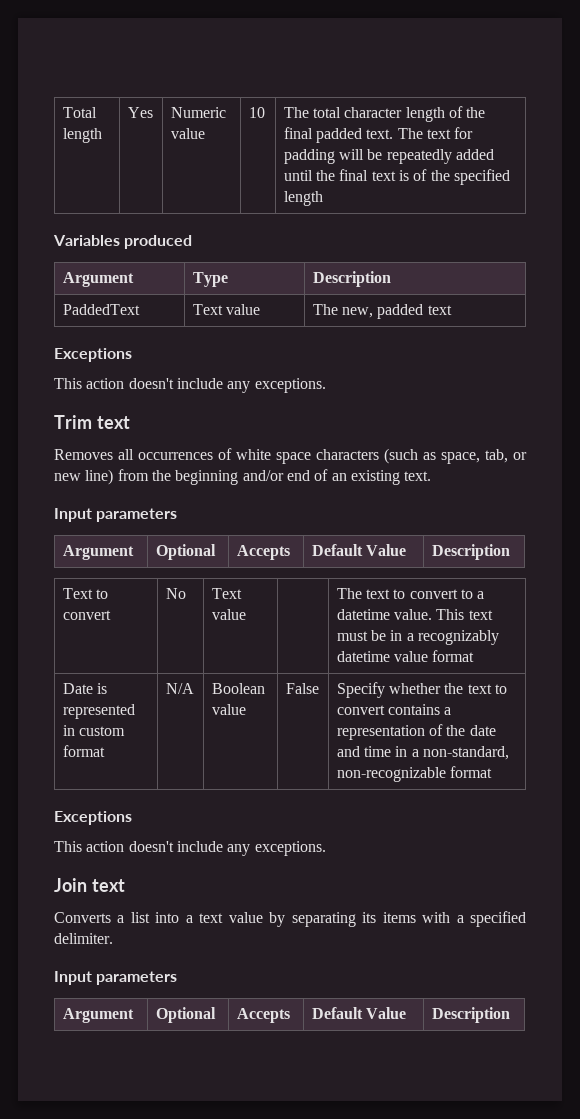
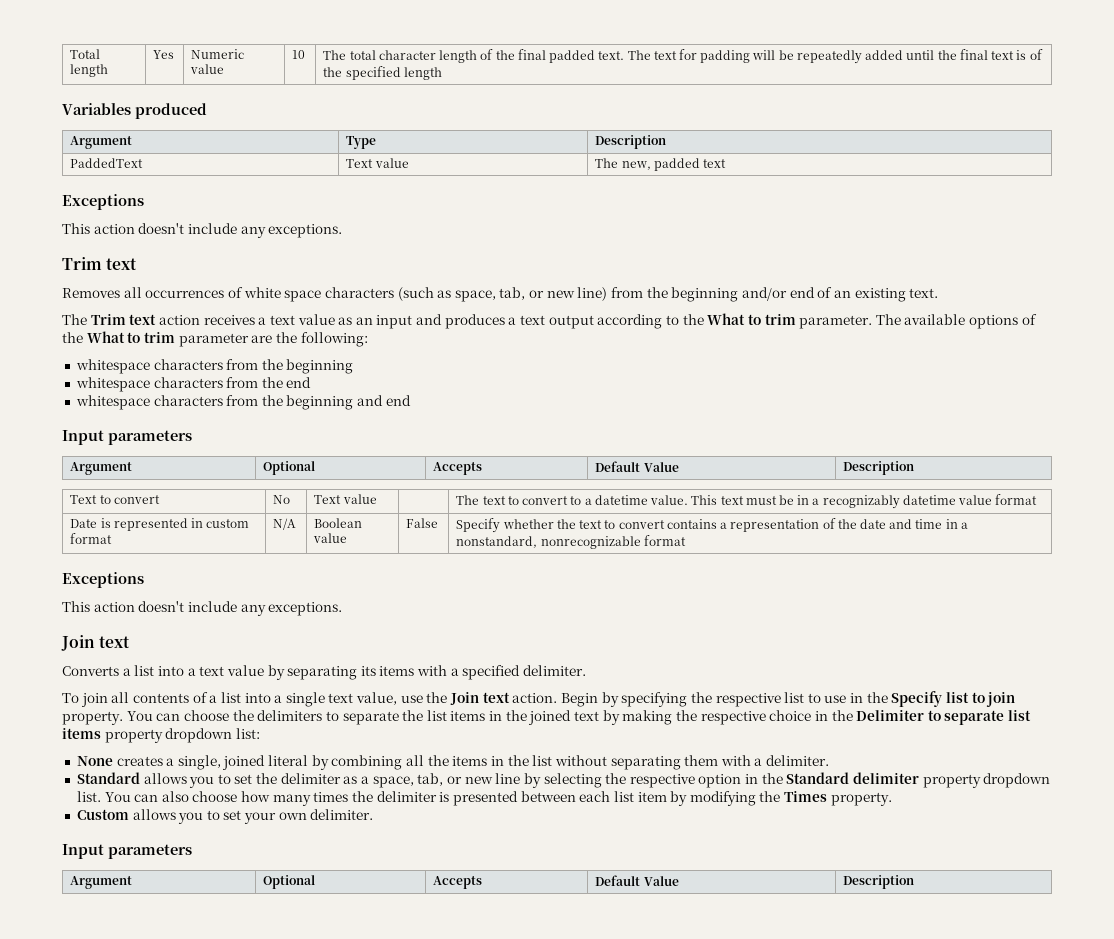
(432, 476) none -> [62,313,1037,329] [62,331,368,347] [75,359,354,374] [75,377,312,392] [75,395,411,410] // The Trim text action receives a text value as an input and produces a text output according to the What to trim parameter. The available options of the What to trim parameter are the following: // whitespace characters from the beginning // whitespace characters from the end // whitespace characters from the beginning and end
[423,746,510,760] [336,767,446,782] non-standard, non-recognizable -> [456,536,641,549] nonstandard, nonrecognizable
(113, 938) none -> [62,691,1016,707] [62,710,1032,725] [62,728,260,743] [76,755,830,770] [76,772,1051,788] [76,791,892,806] [76,809,374,824] // To join all contents of a list into a single text value, use the Join text action. Begin by specifying the respective list to use in the Specify list to join property. You can choose the delimiters to separate the list items in the joined text by making the respective choice in the Delimiter to separate list items property dropdown list: // None creates a single, joined literal by combining all the items in the list without separating them with a delimiter. // Standard allows you to set the delimiter as a space, tab, or new line by selecting the respective option in the Standard delimiter property dropdown list. You can also choose how many times the delimiter is presented between each list item by modifying the Times property. // Custom allows you to set your own delimiter.

